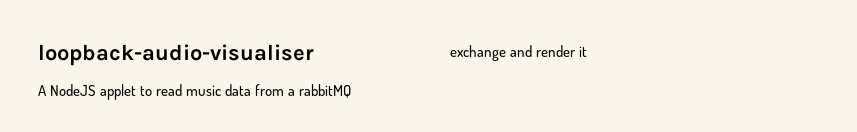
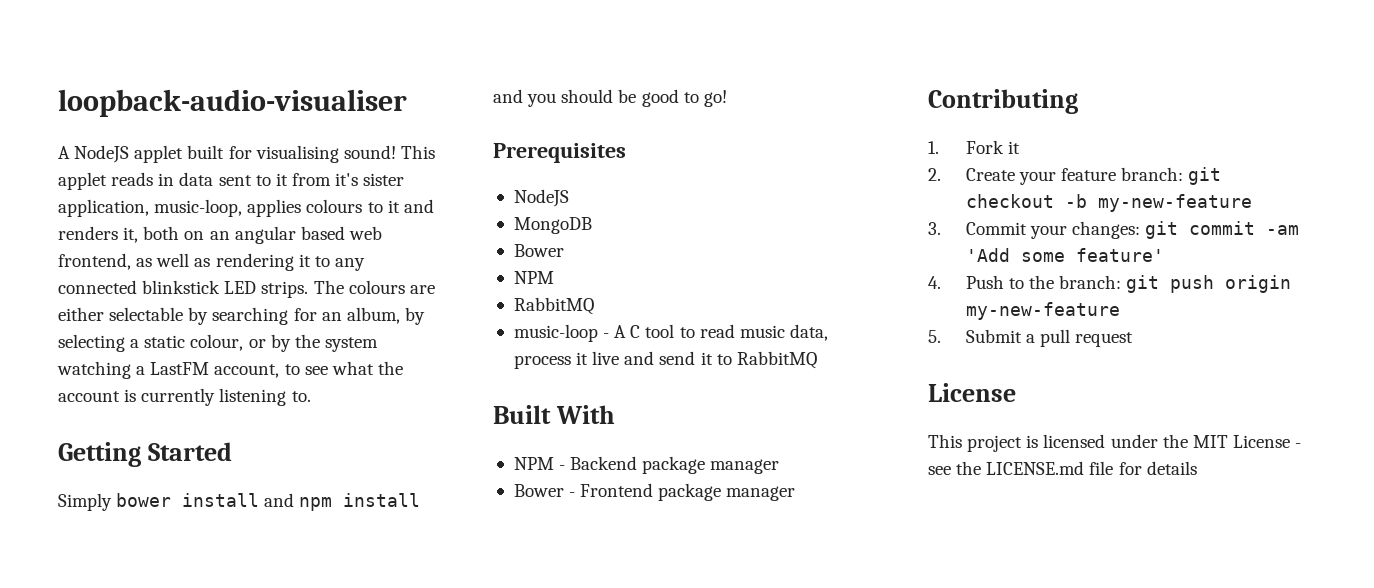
[140,84,352,98] [450,45,588,61] to read music data from a rabbitMQ exchange and render it -> [187,145,435,163] [58,172,405,190] [58,199,434,217] [58,226,382,244] [58,253,365,271] [58,280,435,298] [58,307,425,325] [58,334,378,352] [57,361,403,379] [58,388,311,406] [58,442,232,467] [58,493,421,511] [493,89,727,107] [493,143,626,163] [513,189,569,207] [513,217,592,234] [513,244,564,257] [513,271,554,284] [513,297,594,315] [513,324,828,342] [513,351,817,369] [493,405,615,424] [513,456,780,474] [513,483,796,501] [928,89,1078,114] [928,140,1020,154] [928,167,1222,185] [965,194,1252,212] [928,221,1300,239] [965,248,1164,262] [928,275,1292,293] [965,302,1120,320] [928,329,1134,347] [928,383,1016,402] [928,434,1302,452] [928,461,1197,475] built for visualising sound! This applet reads in data sent to it from it's sister application, music-loop, applies colours to it and renders it, both on an angular based web frontend, as well as rendering it to any connected blinkstick LED strips. The colours are either selectable by searching for an album, by selecting a static colour, or by the system watching a LastFM account, to see what the account is currently listening to. // Getting Started // Simply bower install and npm install and you should be good to go! // Prerequisites // NodeJS // MongoDB // Bower // NPM // RabbitMQ // music-loop - A C tool to read music data, process it live and send it to RabbitMQ // Built With // NPM - Backend package manager // Bower - Frontend package manager // Contributing // 1. Fork it // 2. Create your feature branch: git checkout -b my-new-feature // 3. Commit your changes: git commit -am 'Add some feature' // 4. Push to the branch: git push origin my-new-feature // 5. Submit a pull request // License // This project is licensed under the MIT License - see the LICENSE.md file for details

